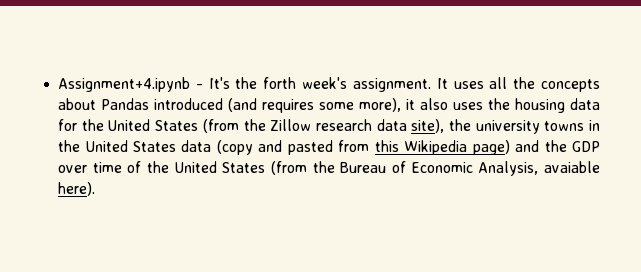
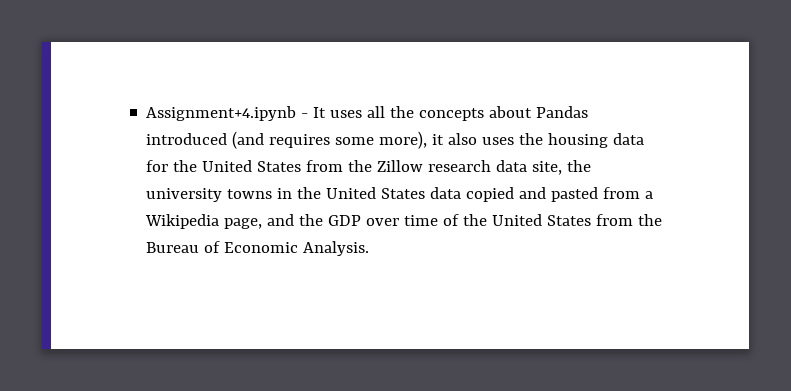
[208,77,431,92] It's the forth week's assignment. -> (309, 115) none
[202,119,239,133] (from -> [306,160,344,172] from
[411,119,445,133] site), -> [532,161,563,175] site,
[216,140,253,155] (copy -> [466,187,515,202] copied
[374,140,510,155] this Wikipedia page) -> [645,191,654,199] [145,214,263,229] a Wikipedia page,
[271,161,308,175] (from -> [596,214,634,226] from
[478,161,601,176] [58,182,96,196] Analysis, avaiable here). -> [303,241,370,256] Analysis.

